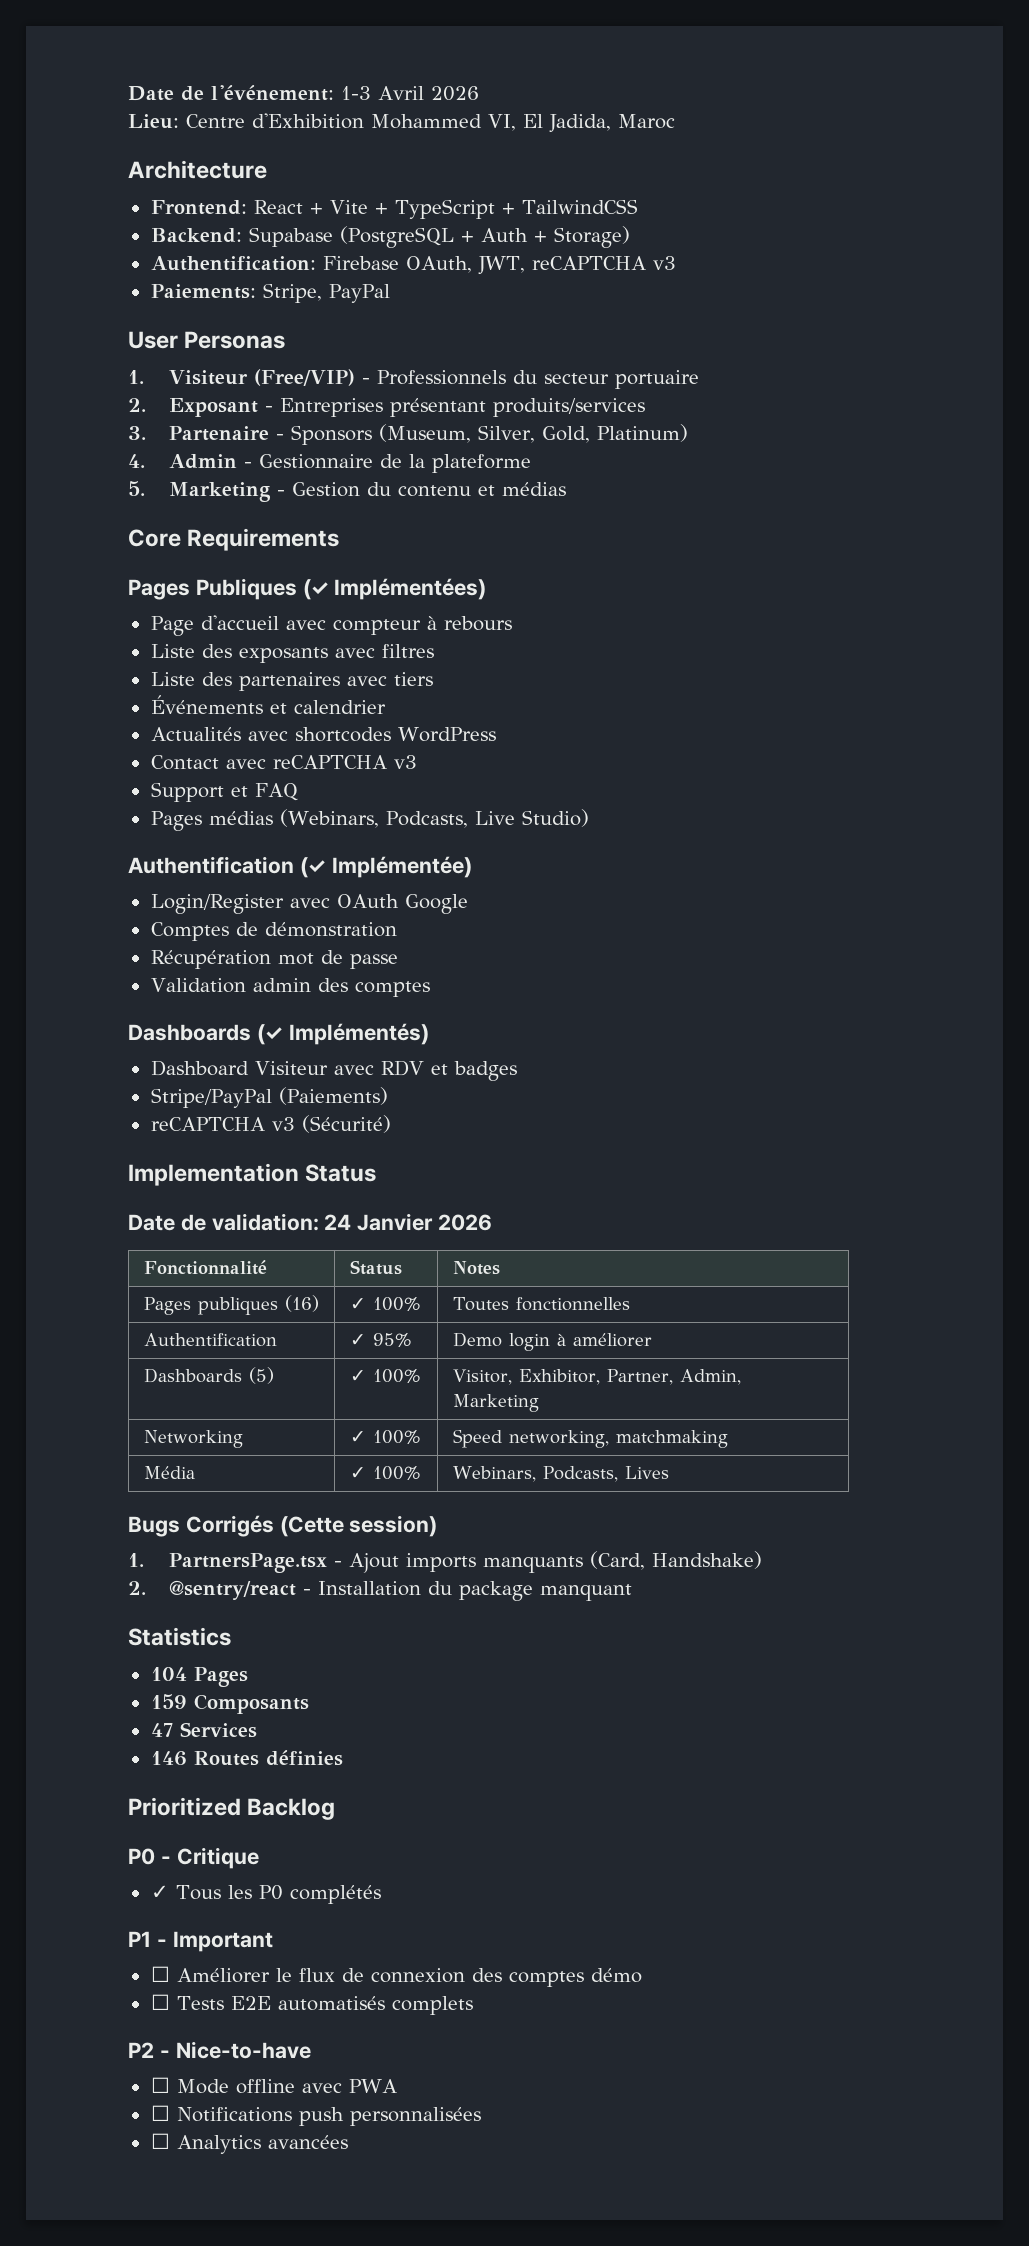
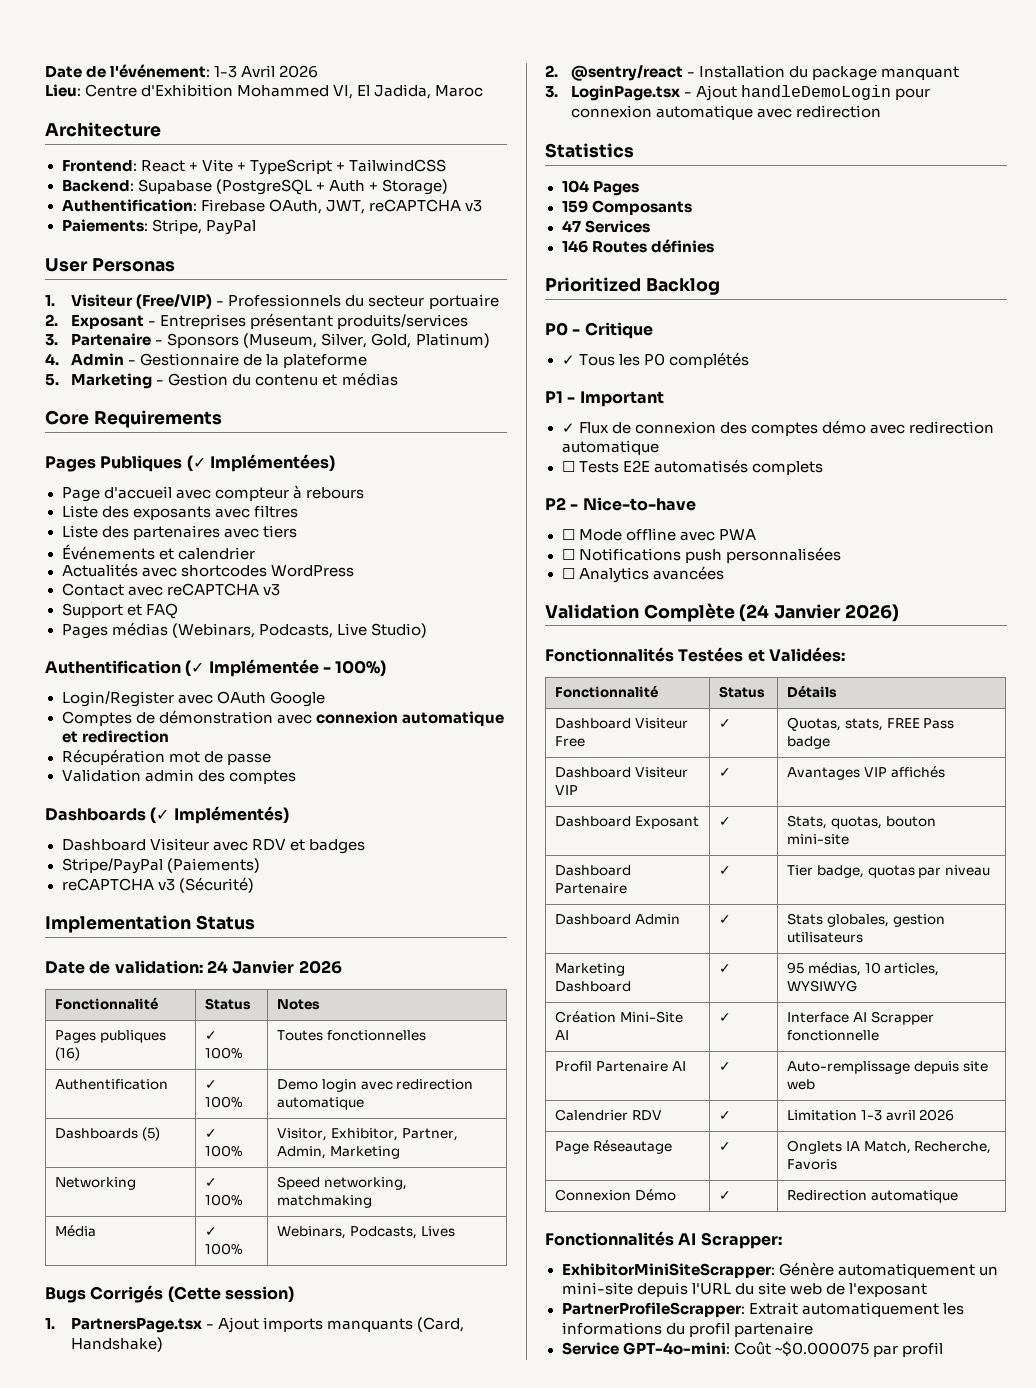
[331,856,472,878] Implémentée) -> [208,659,387,677] Implémentée - 100%)
(397, 929) none -> [276,711,504,726] [61,730,169,743] avec connexion automatique et redirection
[372,1333,412,1347] 95% -> [205,1096,243,1108] 100%
[556,1333,652,1347] à améliorer -> [360,1079,474,1090] [277,1097,365,1110] avec redirection automatique
(632, 1592) none -> [545,85,931,101] [571,105,882,120] // 3. LoginPage.tsx - Ajout handleDemoLogin pour connexion automatique avec redirection
[150,1966,335,1983] ☐ Améliorer le flux -> [561,422,609,434] ✓ Flux
(642, 1975) none -> [869,421,994,434] [561,440,659,455] avec redirection automatique
(348, 2142) none -> [545,603,899,622] [545,647,845,662] [555,685,659,698] [719,686,766,698] [787,685,838,698] [555,718,689,729] [555,736,586,747] [719,719,732,728] [787,717,955,731] [787,736,831,749] [555,767,689,778] [555,785,579,795] [719,768,732,777] [787,766,945,780] [555,816,700,829] [719,817,732,826] [787,815,936,829] [787,834,850,845] [555,865,632,876] [555,883,628,894] [719,866,732,875] [787,865,991,878] [555,914,681,925] [719,915,732,924] [787,913,945,927] [787,932,864,943] [555,963,626,976] [555,981,632,992] [719,964,732,973] [787,962,940,976] [787,980,858,992] [555,1011,684,1023] [555,1030,570,1040] [719,1013,732,1022] [787,1011,934,1025] [787,1030,880,1041] [555,1061,686,1072] [719,1062,732,1071] [787,1061,988,1074] [787,1079,816,1090] [555,1109,663,1121] [719,1111,732,1120] [787,1109,955,1121] [555,1140,673,1154] [719,1142,732,1151] [787,1140,992,1154] [787,1159,838,1170] [555,1189,677,1201] [719,1191,732,1200] [787,1190,959,1203] [545,1231,782,1249] [561,1262,998,1278] [561,1282,927,1297] [561,1302,964,1317] [561,1322,813,1337] [561,1341,943,1357] // Validation Complète (24 Janvier 2026) // Fonctionnalités Testées et Validées: // Fonctionnalité | Status | Détails // Dashboard Visiteur Free | ✓ | Quotas, stats, FREE Pass badge // Dashboard Visiteur VIP | ✓ | Avantages VIP affichés // Dashboard Exposant | ✓ | Stats, quotas, bouton mini-site // Dashboard Partenaire | ✓ | Tier badge, quotas par niveau // Dashboard Admin | ✓ | Stats globales, gestion utilisateurs // Marketing Dashboard | ✓ | 95 médias, 10 articles, WYSIWYG // Création Mini-Site AI | ✓ | Interface AI Scrapper fonctionnelle // Profil Partenaire AI | ✓ | Auto-remplissage depuis site web // Calendrier RDV | ✓ | Limitation 1-3 avril 2026 // Page Réseautage | ✓ | Onglets IA Match, Recherche, Favoris // Connexion Démo | ✓ | Redirection automatique // Fonctionnalités AI Scrapper: // ExhibitorMiniSiteScrapper: Génère automatiquement un mini-site depuis l'URL du site web de l'exposant // PartnerProfileScrapper: Extrait automatiquement les informations du profil partenaire // Service GPT-4o-mini: Coût ~$0.000075 par profil

